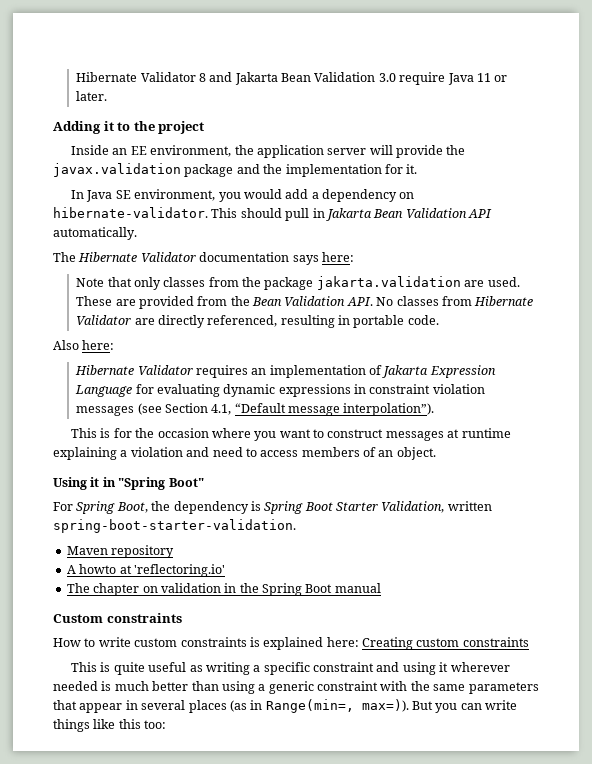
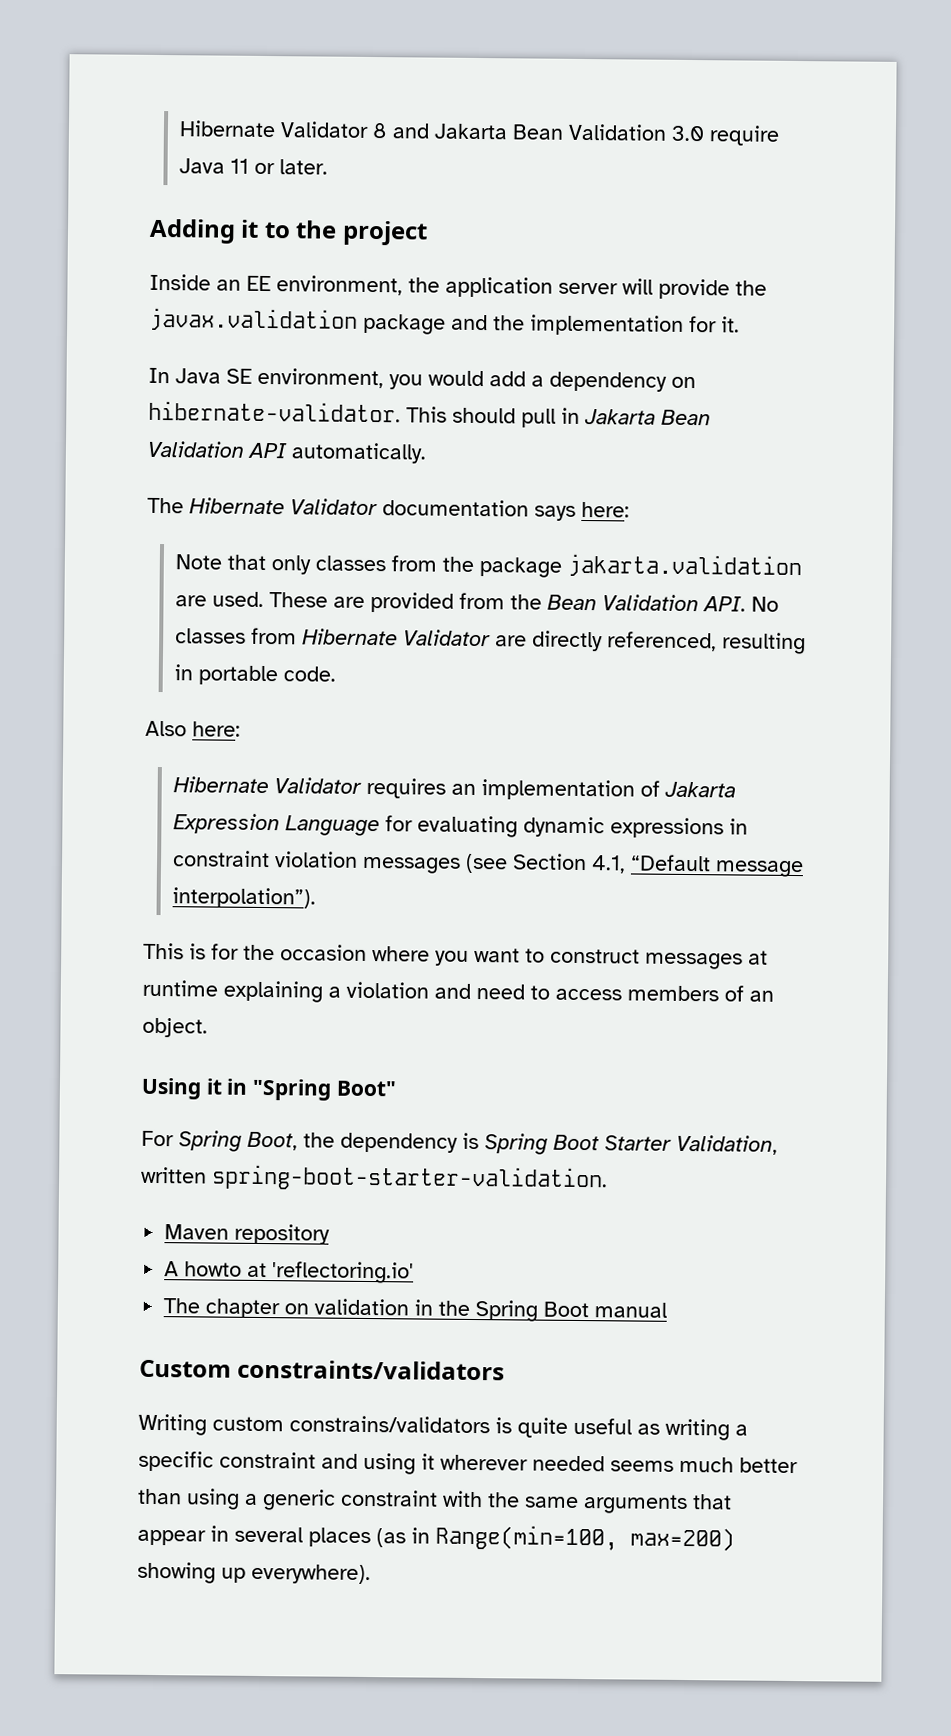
[106,613,182,623] [53,637,529,650] [71,662,98,672] constraints // How to write custom constraints is explained here: Creating custom constraints // This -> [237,1359,506,1381] [138,1413,490,1436] constraints/validators // Writing custom constrains/validators
[101,681,112,691] is -> [610,1460,674,1472] seems
[468,682,539,694] parameters -> [583,1494,688,1515] arguments
[265,699,518,713] [53,719,167,732] Range(min=, max=)). But you can write things like this too: -> [435,1524,735,1552] [137,1561,371,1585] Range(min=100, max=200) showing up everywhere).

